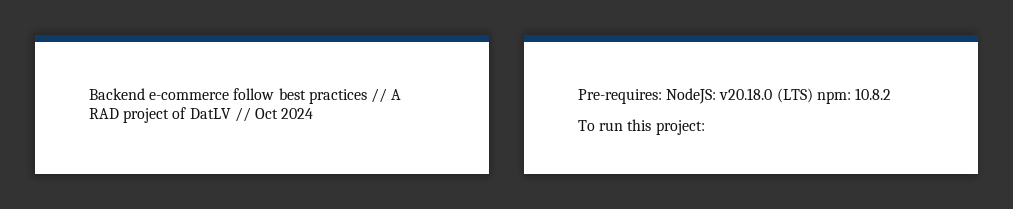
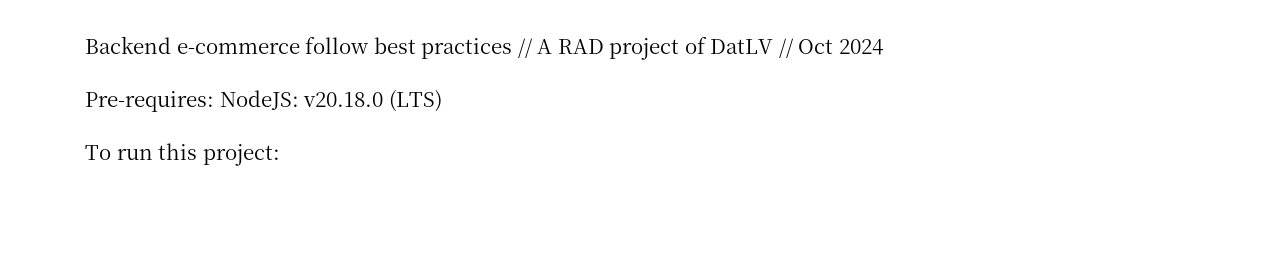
[816,88,891,104] npm: 10.8.2 -> (442, 101) none

